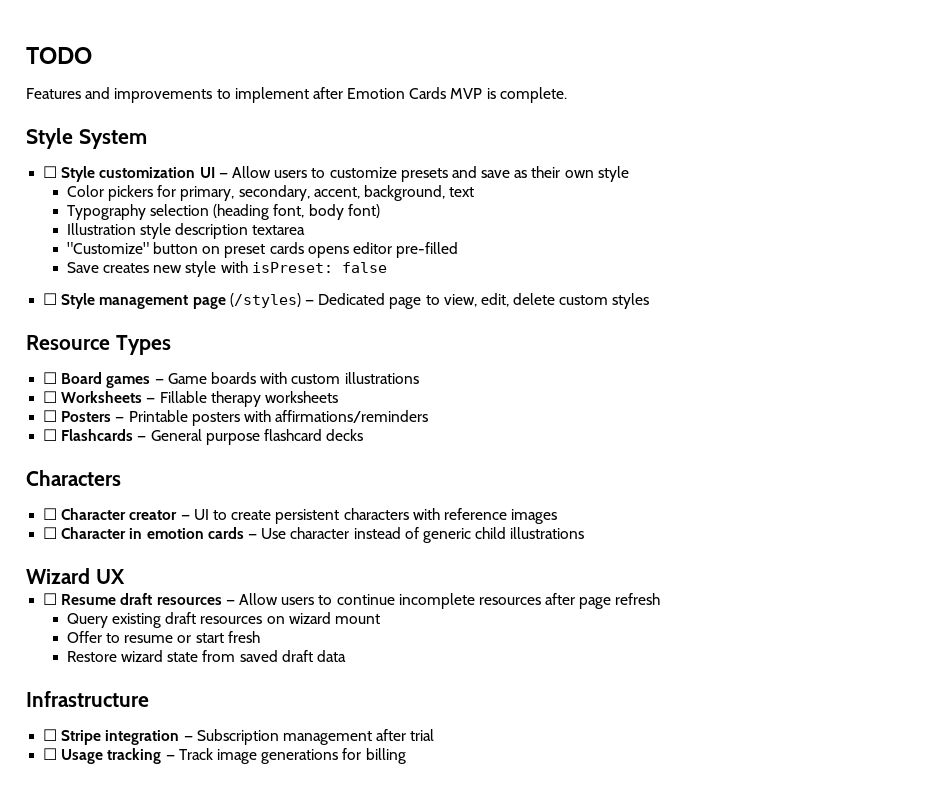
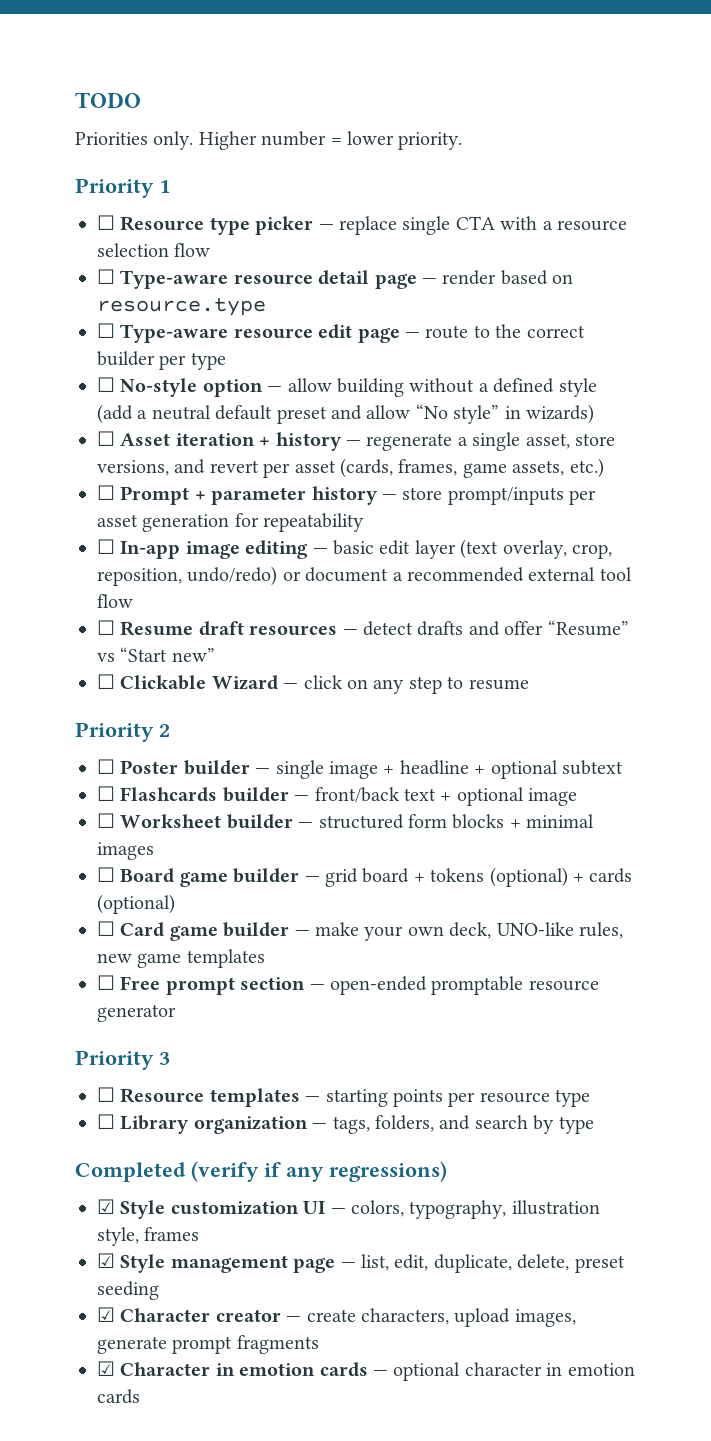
[26,87,567,103] [26,128,147,149] [43,166,629,182] [66,185,475,201] [66,204,380,220] [66,223,306,239] [66,242,459,258] [66,261,387,277] [43,293,650,309] [26,335,171,355] [43,372,419,388] [43,391,338,407] [43,410,429,426] [43,429,364,445] [26,470,121,486] [43,508,558,524] [43,527,585,543] [26,568,125,584] Features and improvements to implement after Emotion Cards MVP is complete. // Style System // ☐ Style customization UI — Allow users to customize presets and save as their own style // Color pickers for primary, secondary, accent, background, text // Typography selection (heading font, body font) // Illustration style description textarea // "Customize" button on preset cards opens editor pre-filled // Save creates new style with isPreset: false // ☐ Style management page (/styles) — Dedicated page to view, edit, delete custom styles // Resource Types // ☐ Board games — Game boards with custom illustrations // ☐ Worksheets — Fillable therapy worksheets // ☐ Posters — Printable posters with affirmations/reminders // ☐ Flashcards — General purpose flashcard decks // Characters // ☐ Character creator — UI to create persistent characters with reference images // ☐ Character in emotion cards — Use character instead of generic child illustrations // Wizard UX -> [75,131,463,150] [75,178,170,198] [97,215,627,235] [97,243,211,257] [97,269,574,289] [97,298,266,316] [97,323,585,343] [97,351,226,370] [97,377,597,397] [97,404,594,424] [97,431,615,451] [97,458,604,478] [97,485,597,505] [97,513,365,532] [97,539,612,559] [97,566,632,586] [97,594,133,608] Priorities only. Higher number = lower priority. // Priority 1 // ☐ Resource type picker — replace single CTA with a resource selection flow // ☐ Type-aware resource detail page — render based on resource.type // ☐ Type-aware resource edit page — route to the correct builder per type // ☐ No-style option — allow building without a defined style (add a neutral default preset and allow “No style” in wizards) // ☐ Asset iteration + history — regenerate a single asset, store versions, and revert per asset (cards, frames, game assets, etc.) // ☐ Prompt + parameter history — store prompt/inputs per asset generation for repeatability // ☐ In-app image editing — basic edit layer (text overlay, crop, reposition, undo/redo) or document a recommended external tool flow
[238,593,661,609] [66,612,380,628] [66,631,260,643] [66,650,346,662] [26,691,149,707] [43,729,435,745] [43,748,406,764] Allow users to continue incomplete resources after page refresh // Query existing draft resources on wizard mount // Offer to resume or start fresh // Restore wizard state from saved draft data // Infrastructure // ☐ Stripe integration — Subscription management after trial // ☐ Usage tracking — Track image generations for billing -> [363,620,629,636] [97,647,215,662] [97,674,529,694] [75,722,170,742] [97,759,623,779] [97,786,578,806] [97,813,595,829] [97,842,154,860] [97,867,633,887] [97,894,175,914] [97,921,623,941] [97,949,265,968] [97,975,599,995] [97,1004,176,1022] [75,1050,170,1070] [97,1087,591,1107] [97,1114,594,1134] [75,1161,447,1182] [97,1199,600,1219] [97,1227,200,1246] [97,1253,625,1273] [97,1281,159,1300] [97,1307,576,1327] [97,1335,319,1354] [97,1361,635,1381] [97,1389,140,1404] detect drafts and offer “Resume” vs “Start new” // ☐ Clickable Wizard — click on any step to resume // Priority 2 // ☐ Poster builder — single image + headline + optional subtext // ☐ Flashcards builder — front/back text + optional image // ☐ Worksheet builder — structured form blocks + minimal images // ☐ Board game builder — grid board + tokens (optional) + cards (optional) // ☐ Card game builder — make your own deck, UNO-like rules, new game templates // ☐ Free prompt section — open-ended promptable resource generator // Priority 3 // ☐ Resource templates — starting points per resource type // ☐ Library organization — tags, folders, and search by type // Completed (verify if any regressions) // ☑ Style customization UI — colors, typography, illustration style, frames // ☑ Style management page — list, edit, duplicate, delete, preset seeding // ☑ Character creator — create characters, upload images, generate prompt fragments // ☑ Character in emotion cards — optional character in emotion cards

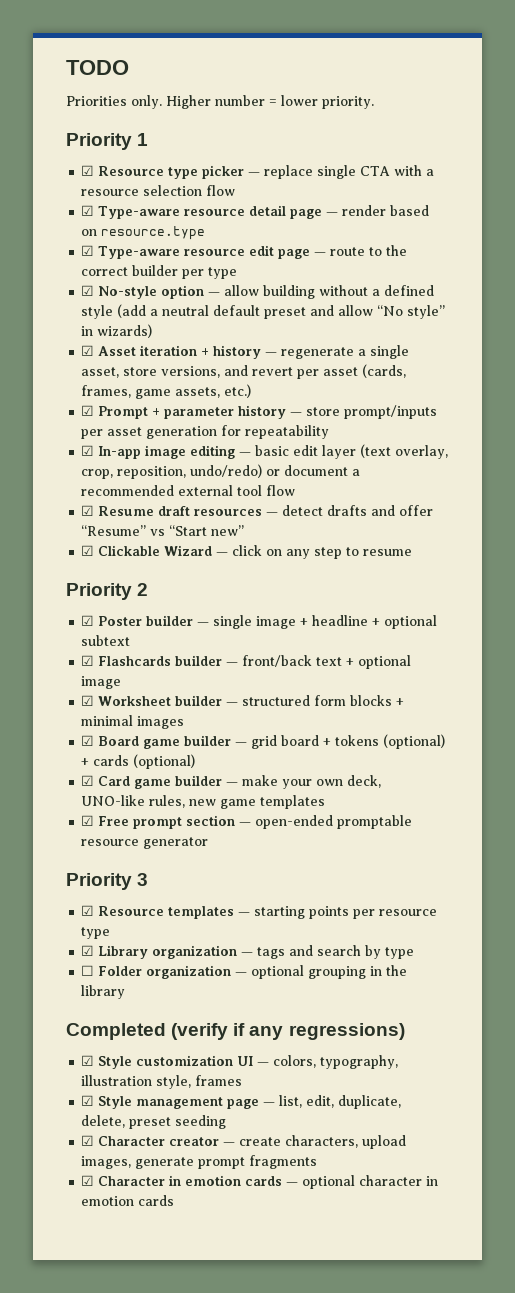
[97,215,115,230] ☐ -> [81,165,95,176] ☑
[97,269,115,284] ☐ -> [81,205,95,216] ☑
[97,323,115,338] ☐ -> [81,245,95,256] ☑
[97,377,115,392] ☐ -> [81,285,95,296] ☑
[97,431,115,446] ☐ -> [81,345,95,356] ☑
[97,485,115,500] ☐ -> [81,405,95,416] ☑
[97,539,115,554] ☐ -> [81,445,95,456] ☑
[97,620,115,635] ☐ -> [81,505,95,516] ☑
[97,674,115,689] ☐ -> [81,545,95,556] ☑
[97,759,115,774] ☐ -> [81,615,95,626] ☑
[97,786,115,801] ☐ -> [81,655,95,666] ☑
[97,813,115,828] ☐ -> [81,695,95,706] ☑
[97,867,115,882] ☐ -> [81,735,95,746] ☑
[97,921,115,936] ☐ -> [81,775,95,786] ☑
[97,975,115,990] ☐ -> [81,815,95,826] ☑
[97,1087,115,1102] ☐ -> [81,905,95,916] ☑
[97,1114,115,1129] ☐ -> [81,945,95,956] ☑
[332,1115,434,1134] tags, folders, -> [257,947,286,959] tags
(594, 1125) none -> [81,965,408,979] [81,985,126,999] // ☐ Folder organization — optional grouping in the library

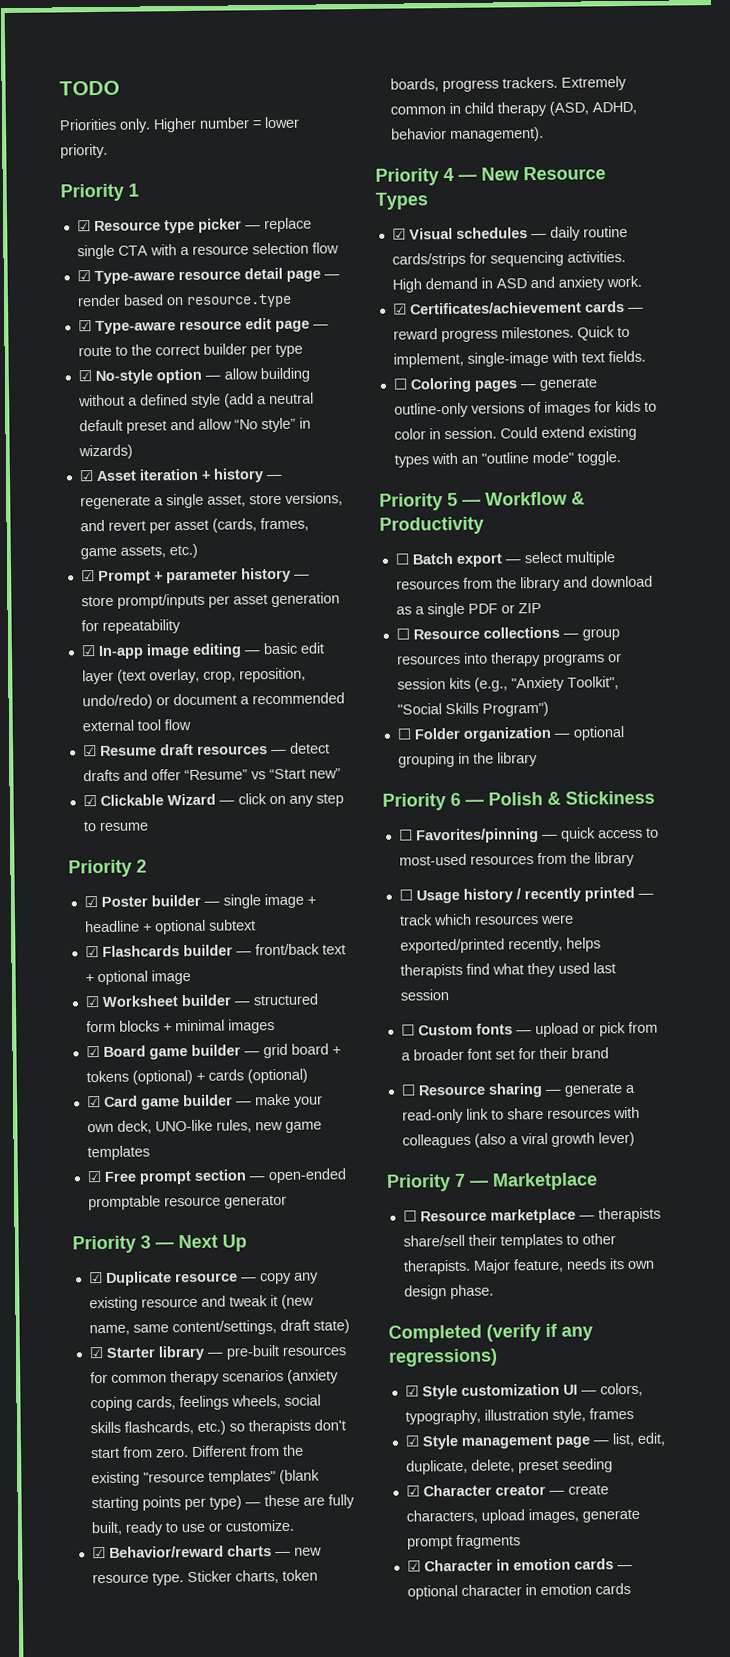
[81,905,438,919] [81,927,111,939] [81,945,415,959] // ☑ Resource templates — starting points per resource type // ☑ Library organization — tags and search by type -> [155,1234,247,1252] [88,1271,319,1286] [88,1294,314,1312] [88,1319,350,1336] [88,1345,346,1361] [89,1369,339,1386] [89,1394,321,1412] [89,1419,346,1435] [90,1444,304,1459] [90,1469,320,1487] [90,1494,355,1512] [90,1519,294,1536] [91,1545,322,1559] [91,1569,318,1586] [389,75,627,93] [389,101,637,117] [390,126,544,143] [375,166,606,186] [375,192,428,210] [391,225,628,241] [391,251,626,268] [391,275,642,293] [392,301,644,315] [392,326,630,343] [392,350,646,368] [392,377,598,393] [393,400,657,418] [393,425,637,441] [393,451,621,468] [379,491,585,511] [379,516,484,535] [394,551,616,567] [395,575,653,592] [395,602,542,618] [395,626,620,641] [396,652,622,667] [396,676,619,692] [396,701,549,717] — Next Up // ☑ Duplicate resource — copy any existing resource and tweak it (new name, same content/settings, draft state) // ☑ Starter library — pre-built resources for common therapy scenarios (anxiety coping cards, feelings wheels, social skills flashcards, etc.) so therapists don't start from zero. Different from the existing "resource templates" (blank starting points per type) — these are fully built, ready to use or customize. // ☑ Behavior/reward charts — new resource type. Sticker charts, token boards, progress trackers. Extremely common in child therapy (ASD, ADHD, behavior management). // Priority 4 — New Resource Types // ☑ Visual schedules — daily routine cards/strips for sequencing activities. High demand in ASD and anxiety work. // ☑ Certificates/achievement cards — reward progress milestones. Quick to implement, single-image with text fields. // ☐ Coloring pages — generate outline-only versions of images for kids to color in session. Could extend existing types with an "outline mode" toggle. // Priority 5 — Workflow & Productivity // ☐ Batch export — select multiple resources from the library and download as a single PDF or ZIP // ☐ Resource collections — group resources into therapy programs or session kits (e.g., "Anxiety Toolkit", "Social Skills Program")
(126, 992) none -> [382,790,655,811] [398,827,659,844] [398,851,635,867] [398,886,654,904] [398,913,574,926] [399,937,601,954] [399,962,616,979] [399,989,449,1001] [400,1021,658,1038] [400,1047,609,1061] [400,1083,636,1098] [401,1106,640,1124] [401,1131,635,1149] [386,1172,598,1192] [402,1207,661,1224] [402,1233,616,1249] [402,1258,655,1275] [403,1284,494,1300] // Priority 6 — Polish & Stickiness // ☐ Favorites/pinning — quick access to most-used resources from the library // ☐ Usage history / recently printed — track which resources were exported/printed recently, helps therapists find what they used last session // ☐ Custom fonts — upload or pick from a broader font set for their brand // ☐ Resource sharing — generate a read-only link to share resources with colleagues (also a viral growth lever) // Priority 7 — Marketplace // ☐ Resource marketplace — therapists share/sell their templates to other therapists. Major feature, needs its own design phase.

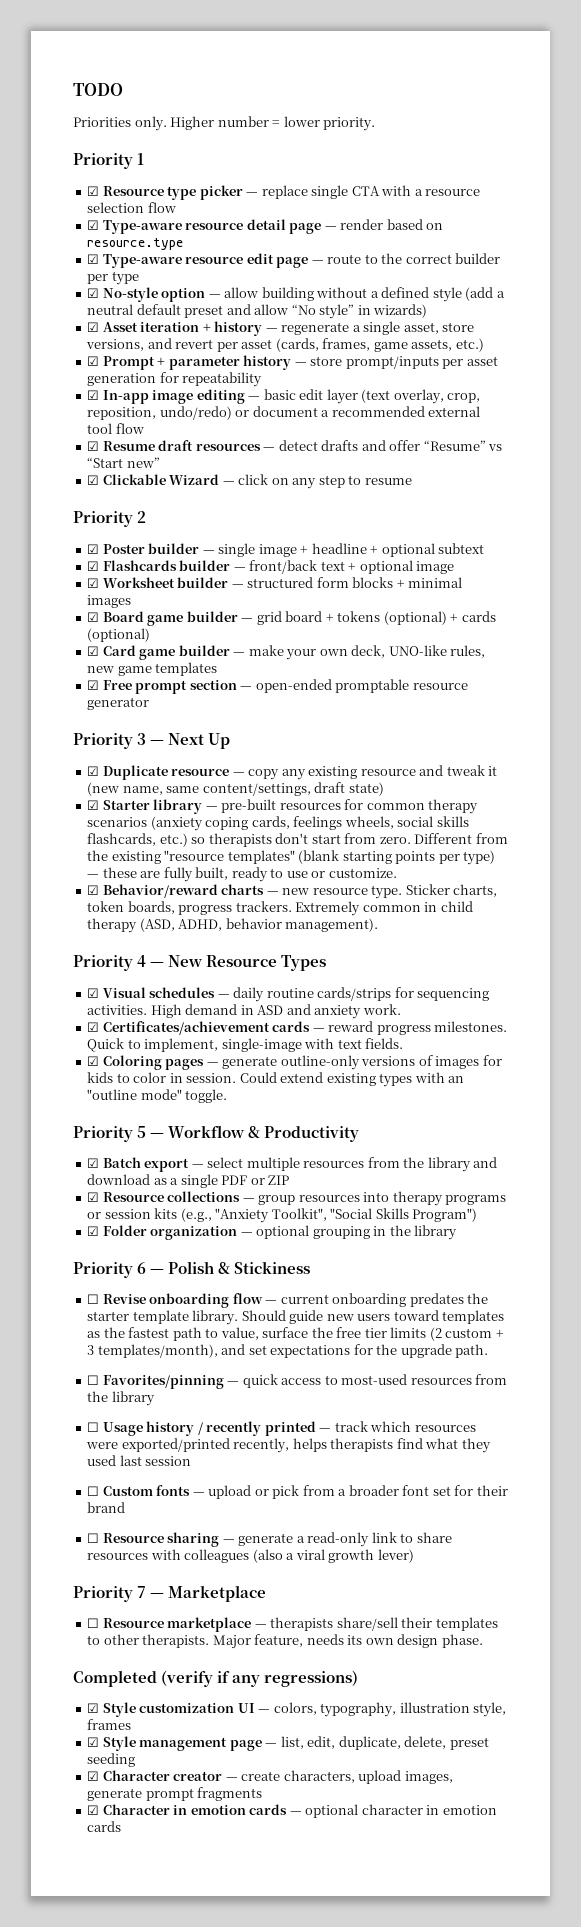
[392,378,408,390] ☐ -> [87,1056,100,1066] ☑
[394,553,410,565] ☐ -> [87,1158,100,1168] ☑
[395,628,410,640] ☐ -> [87,1192,100,1202] ☑
[396,728,411,740] ☐ -> [87,1226,100,1236] ☑
(655, 797) none -> [87,1293,489,1308] [87,1310,505,1325] [87,1327,504,1341] [87,1344,489,1358] // ☐ Revise onboarding flow — current onboarding predates the starter template library. Should guide new users toward templates as the fastest path to value, surface the free tier limits (2 custom + 3 templates/month), and set expectations for the upgrade path.

